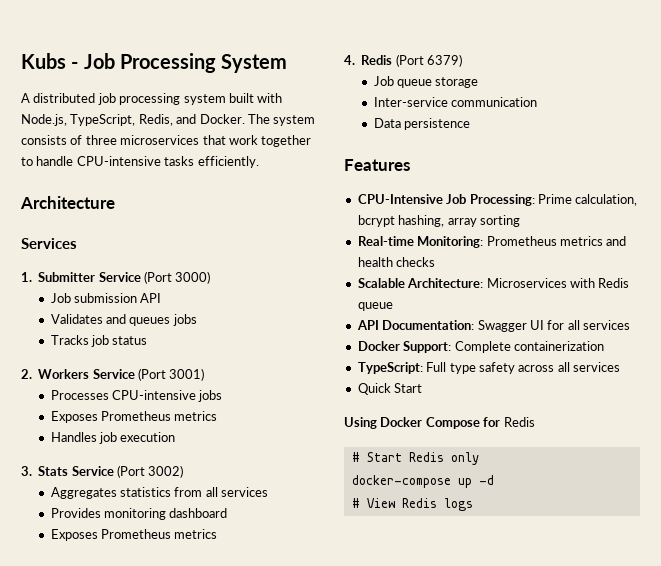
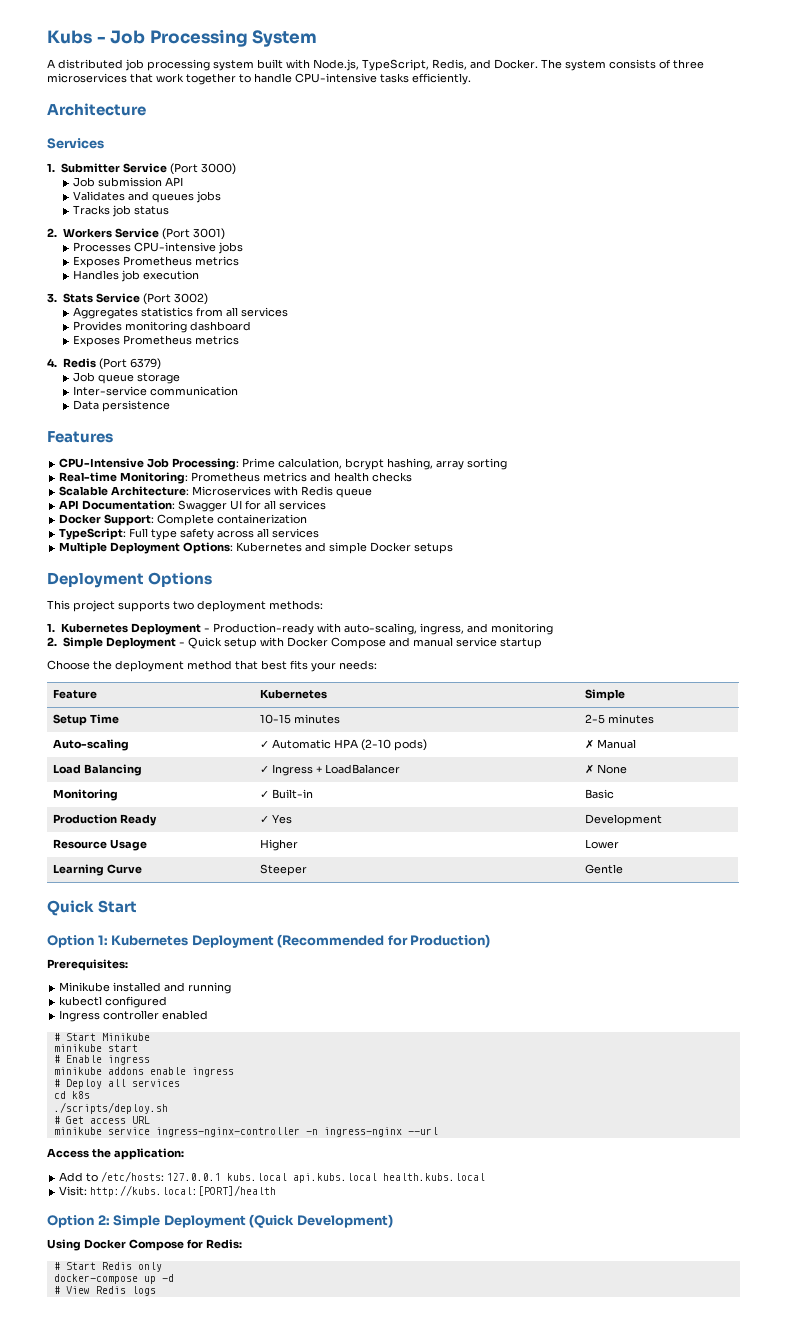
[357,383,423,395] Quick Start -> [59,542,454,554] [47,572,213,588] [47,600,323,612] [47,623,553,635] [47,637,542,649] [47,660,377,672] [52,689,97,699] [259,689,327,699] [584,689,625,701] [52,714,119,726] [259,714,340,724] [584,714,654,724] [52,739,129,751] [259,739,427,751] [584,739,636,749] [52,764,142,776] [259,764,400,776] [584,764,627,774] [52,789,118,801] [259,789,313,799] [584,789,614,799] [52,814,157,826] [259,814,292,824] [584,814,662,826] [52,839,147,851] [259,839,298,851] [584,839,619,849] [52,864,142,876] [259,864,307,876] [584,864,623,874] [47,900,138,916] [47,934,491,948] [47,959,128,971] [59,982,232,994] [59,996,168,1008] [59,1010,209,1022] [53,1033,150,1041] [53,1044,138,1052] [53,1055,150,1065] [53,1067,234,1077] [53,1079,180,1089] [53,1091,90,1099] [53,1102,168,1114] [53,1116,150,1124] [53,1127,438,1137] [47,1148,184,1160] [59,1171,486,1183] [59,1185,277,1197] [47,1214,393,1228] Multiple Deployment Options: Kubernetes and simple Docker setups // Deployment Options // This project supports two deployment methods: // 1. Kubernetes Deployment - Production-ready with auto-scaling, ingress, and monitoring // 2. Simple Deployment - Quick setup with Docker Compose and manual service startup // Choose the deployment method that best fits your needs: // Feature | Kubernetes | Simple // Setup Time | 10-15 minutes | 2-5 minutes // Auto-scaling | ✓ Automatic HPA (2-10 pods) | ✗ Manual // Load Balancing | ✓ Ingress + LoadBalancer | ✗ None // Monitoring | ✓ Built-in | Basic // Production Ready | ✓ Yes | Development // Resource Usage | Higher | Lower // Learning Curve | Steeper | Gentle // Quick Start // Option 1: Kubernetes Deployment (Recommended for Production) // Prerequisites: // Minikube installed and running // kubectl configured // Ingress controller enabled // # Start Minikube // minikube start // # Enable ingress // minikube addons enable ingress // # Deploy all services // cd k8s // ./scripts/deploy.sh // # Get access URL // minikube service ingress-nginx-controller -n ingress-nginx --url // Access the application: // Add to /etc/hosts: 127.0.0.1 kubs.local api.kubs.local health.kubs.local // Visit: http://kubs.local:[PORT]/health // Option 2: Simple Deployment (Quick Development)
[503,417,535,427] Redis -> [206,1239,242,1249] Redis:

